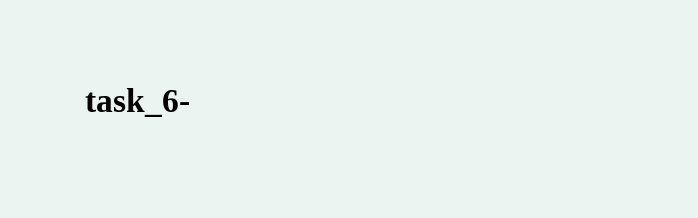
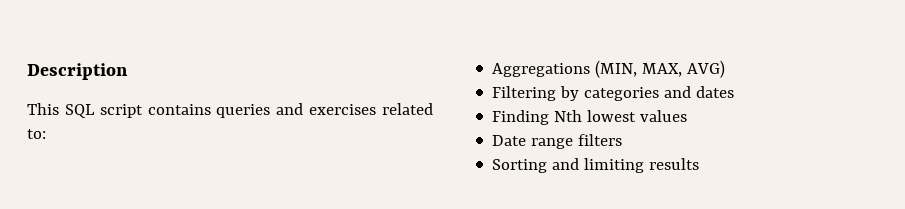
[85,88,190,117] task_6- -> [27,63,128,80] [27,103,434,118] [27,129,46,139] [492,60,726,78] [492,86,735,101] [492,110,688,125] [492,134,623,149] [492,158,700,173] Description // This SQL script contains queries and exercises related to: // Aggregations (MIN, MAX, AVG) // Filtering by categories and dates // Finding Nth lowest values // Date range filters // Sorting and limiting results

